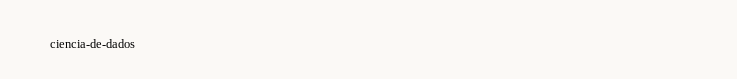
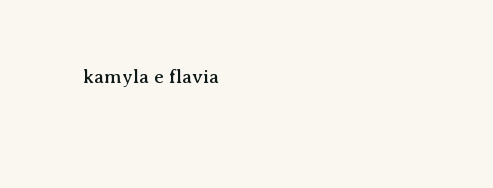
[50,39,135,48] ciencia-de-dados -> [83,69,220,87] kamyla e flavia

